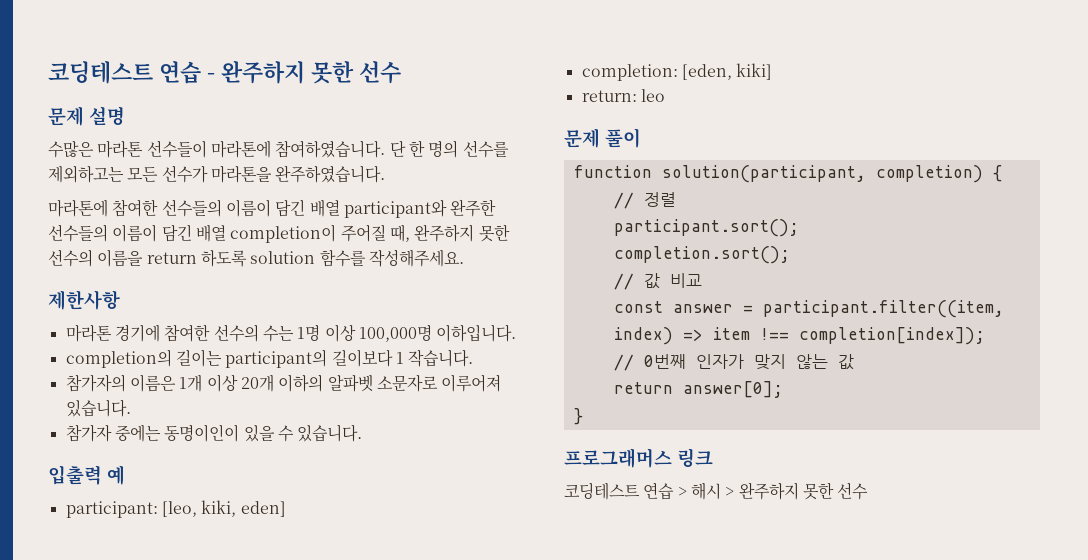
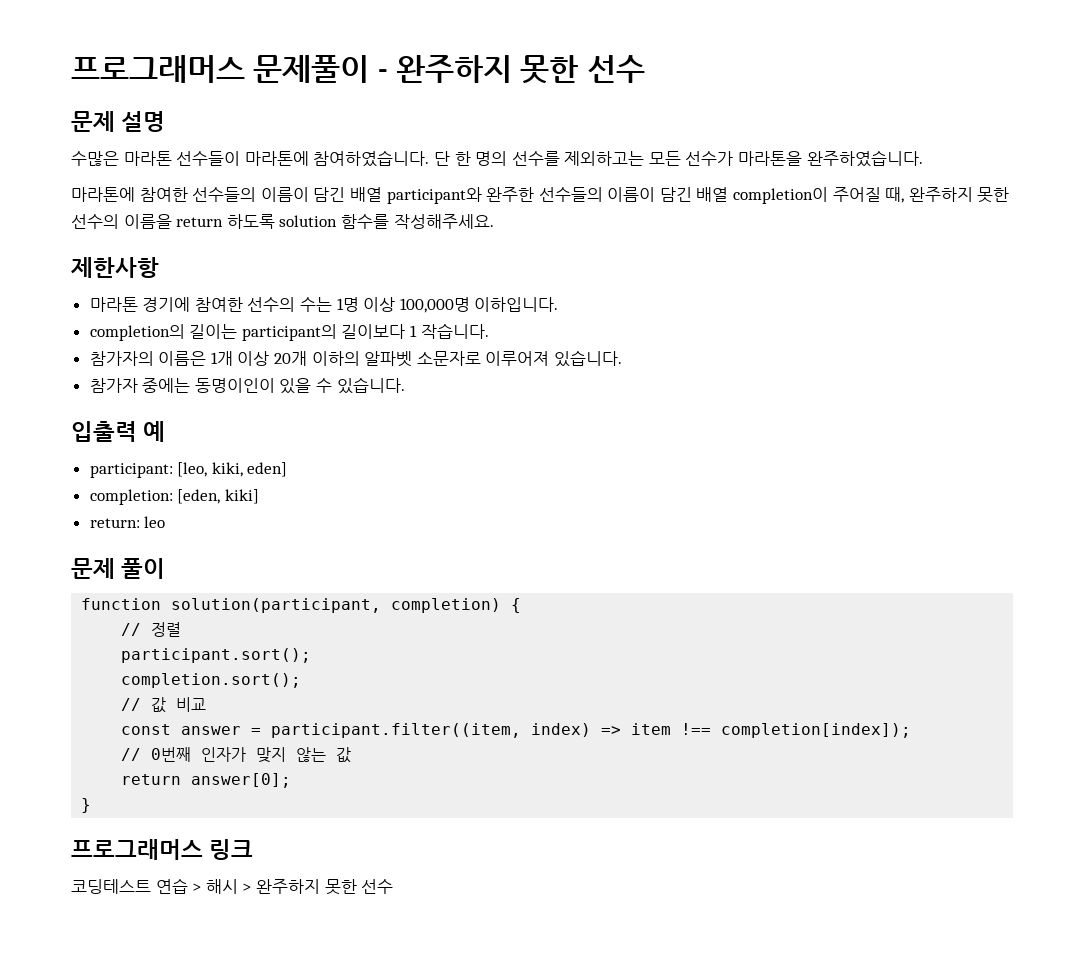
[48,61,201,84] 코딩테스트 연습 -> [71,55,370,83] 프로그래머스 문제풀이

